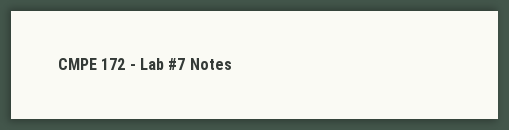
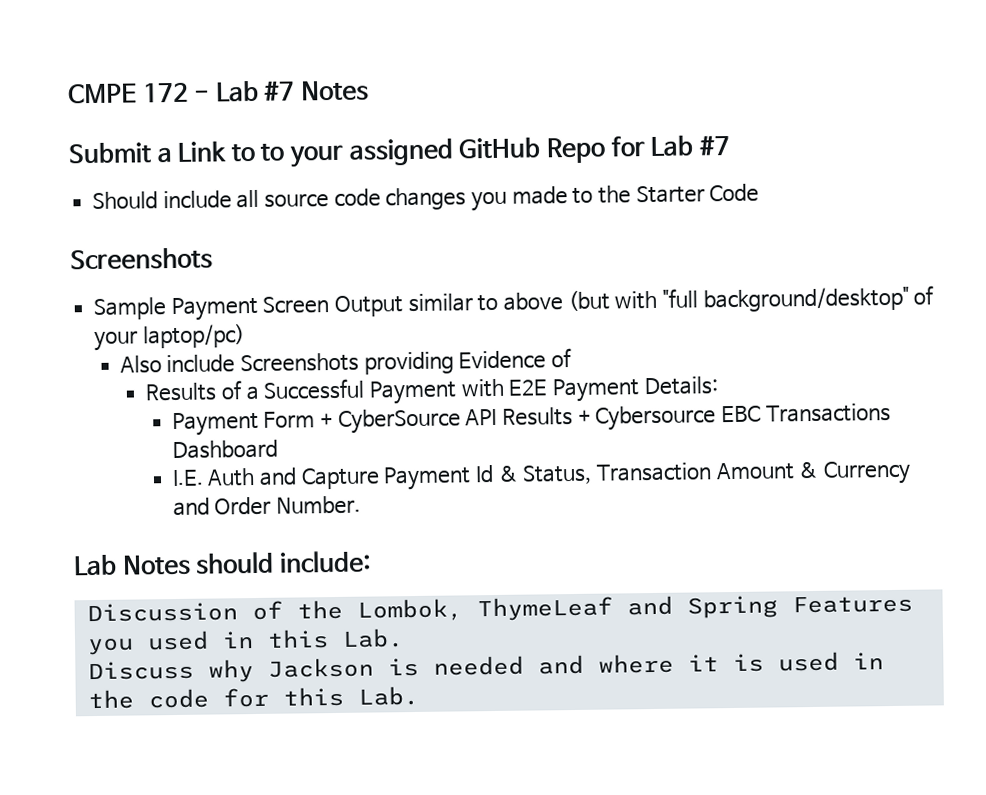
(232, 64) none -> [68,135,730,168] [92,183,760,212] [70,247,213,271] [93,285,935,322] [94,324,245,352] [119,348,572,375] [145,376,718,405] [171,403,891,437] [171,439,278,460] [171,460,911,491] [172,495,362,517] [73,550,371,576] [86,594,913,623] [86,628,404,656] [87,651,884,683] [87,685,419,710] // Submit a Link to to your assigned GitHub Repo for Lab #7 // Should include all source code changes you made to the Starter Code // Screenshots // Sample Payment Screen Output similar to above (but with "full background/desktop" of your laptop/pc) // Also include Screenshots providing Evidence of // Results of a Successful Payment with E2E Payment Details: // Payment Form + CyberSource API Results + Cybersource EBC Transactions Dashboard // I.E. Auth and Capture Payment Id & Status, Transaction Amount & Currency and Order Number. // Lab Notes should include: // Discussion of the Lombok, ThymeLeaf and Spring Features you used in this Lab. // Discuss why Jackson is needed and where it is used in the code for this Lab.

